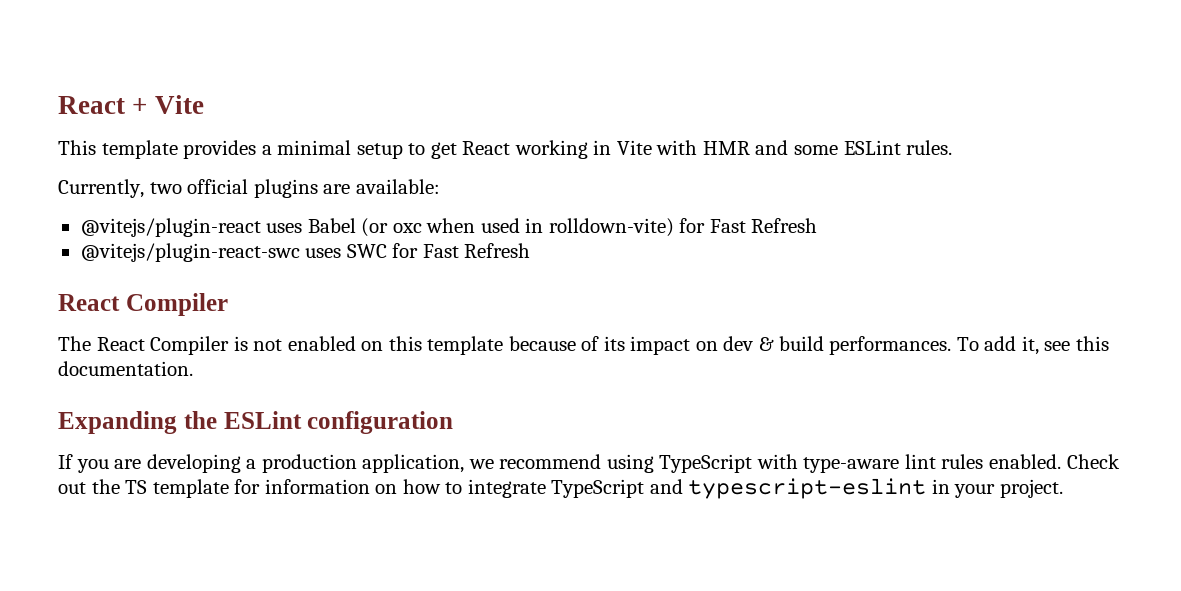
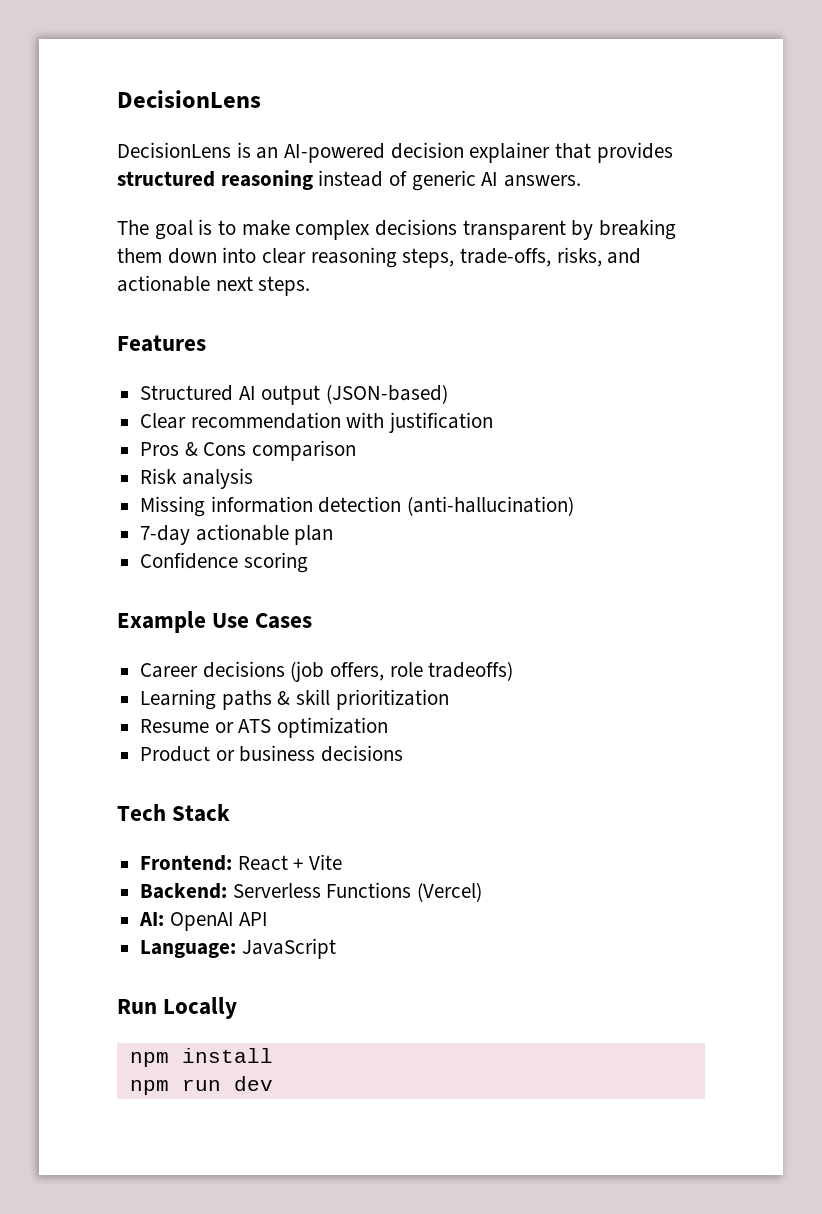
[58,95,204,114] [58,140,953,159] [58,179,440,198] [80,218,818,237] [80,243,531,262] [58,293,228,316] [58,336,1109,355] [58,361,193,376] [58,411,454,434] [58,454,1120,473] [58,478,1064,499] React + Vite // This template provides a minimal setup to get React working in Vite with HMR and some ESLint rules. // Currently, two official plugins are available: // @vitejs/plugin-react uses Babel (or oxc when used in rolldown-vite) for Fast Refresh // @vitejs/plugin-react-swc uses SWC for Fast Refresh // React Compiler // The React Compiler is not enabled on this template because of its impact on dev & build performances. To add it, see this documentation. // Expanding the ESLint configuration // If you are developing a production application, we recommend using TypeScript with type-aware lint rules enabled. Check out the TS template for information on how to integrate TypeScript and typescript-eslint in your project. -> [117,90,261,108] [117,142,673,163] [117,170,582,191] [117,219,677,240] [117,247,642,268] [117,275,311,296] [117,335,206,352] [140,384,449,405] [140,412,494,433] [140,440,357,461] [140,468,253,489] [140,496,575,517] [140,524,334,545] [140,552,308,573] [117,611,313,633] [140,661,514,682] [140,689,449,710] [140,717,389,738] [140,745,404,762] [117,804,231,822] [140,854,343,871] [140,882,483,902] [139,912,269,931] [140,938,336,959] [117,997,238,1019] [129,1048,273,1067] [129,1076,273,1095] DecisionLens // DecisionLens is an AI-powered decision explainer that provides structured reasoning instead of generic AI answers. // The goal is to make complex decisions transparent by breaking them down into clear reasoning steps, trade-offs, risks, and actionable next steps. // Features // Structured AI output (JSON-based) // Clear recommendation with justification // Pros & Cons comparison // Risk analysis // Missing information detection (anti-hallucination) // 7-day actionable plan // Confidence scoring // Example Use Cases // Career decisions (job offers, role tradeoffs) // Learning paths & skill prioritization // Resume or ATS optimization // Product or business decisions // Tech Stack // Frontend: React + Vite // Backend: Serverless Functions (Vercel) // AI: OpenAI API // Language: JavaScript // Run Locally // npm install // npm run dev

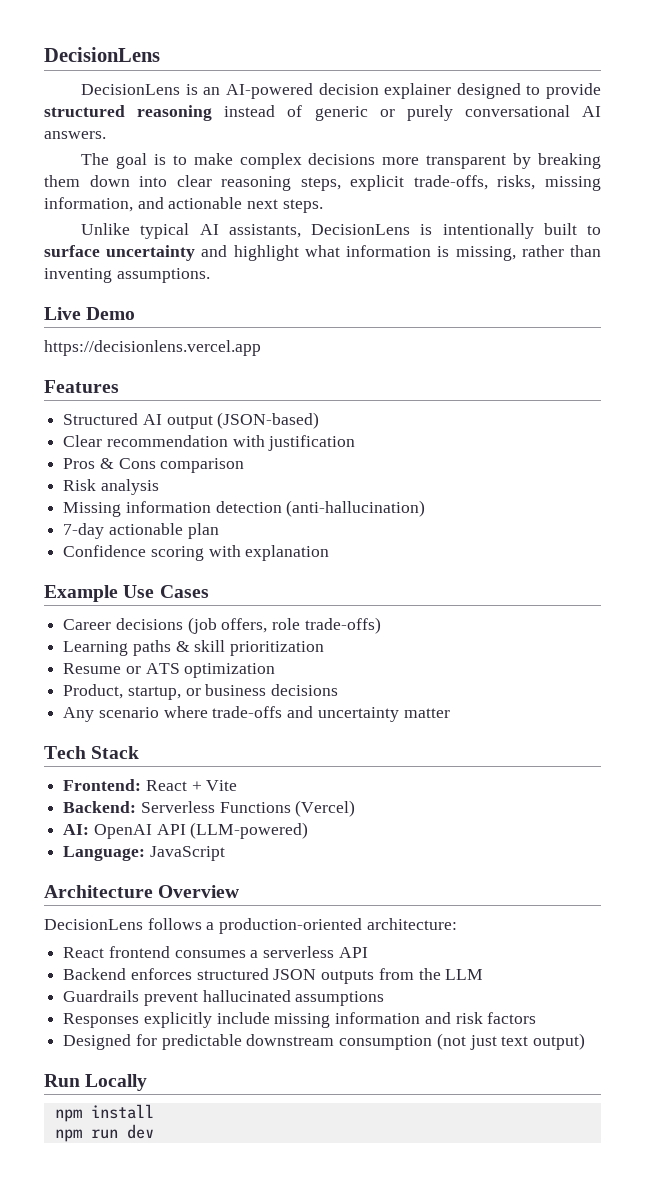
[555,142,673,163] that provides -> [456,83,601,99] designed to provide
(476, 180) none -> [379,105,570,121] or purely conversational
(458, 227) none -> [382,157,420,165] more
(455, 258) none -> [350,175,405,191] explicit
(602, 257) none -> [545,176,601,191] [44,197,133,212] missing information,
(311, 286) none -> [81,223,601,239] [44,245,601,261] [44,268,210,283] [44,307,136,320] [44,340,261,356] // Unlike typical AI assistants, DecisionLens is intentionally built to surface uncertainty and highlight what information is missing, rather than inventing assumptions. // Live Demo // https://decisionlens.vercel.app
(308, 562) none -> [208,545,330,561] with explanation
[428,661,514,681] tradeoffs) -> [304,617,381,634] trade-offs)
[140,746,211,762] Product -> [63,684,181,700] Product, startup,
(404, 753) none -> [63,706,450,722] // Any scenario where trade-offs and uncertainty matter
(269, 919) none -> [190,822,309,839] (LLM-powered)
(336, 948) none -> [44,885,240,898] [44,918,457,934] [63,946,368,958] [63,968,484,984] [63,990,385,1006] [63,1012,537,1028] [63,1033,586,1050] // Architecture Overview // DecisionLens follows a production-oriented architecture: // React frontend consumes a serverless API // Backend enforces structured JSON outputs from the LLM // Guardrails prevent hallucinated assumptions // Responses explicitly include missing information and risk factors // Designed for predictable downstream consumption (not just text output)

